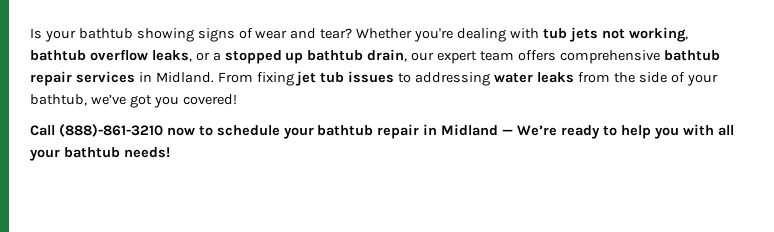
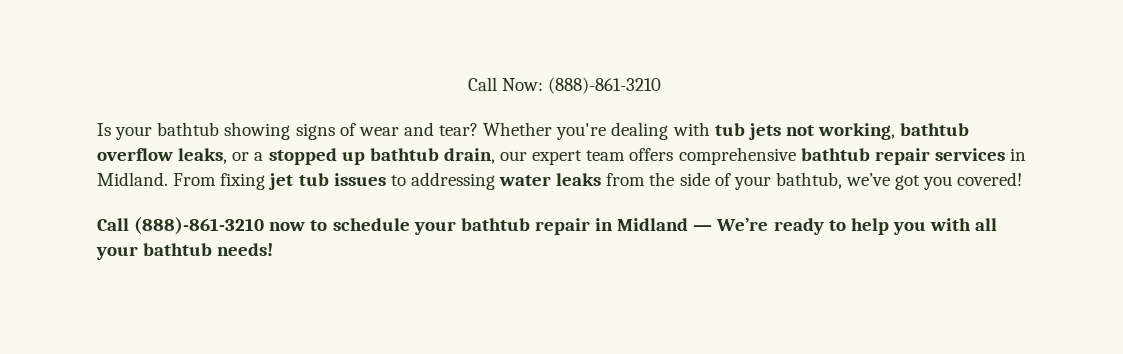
(30, 33) none -> [467,77,662,94] Call Now: (888)-861-3210 //

